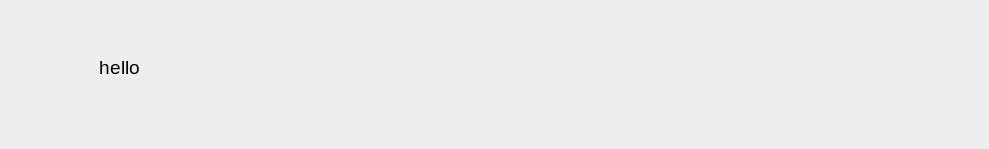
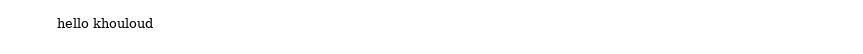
(140, 67) none -> [93,18,153,28] khouloud

